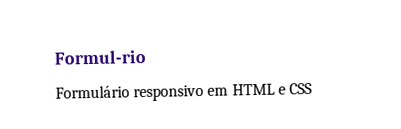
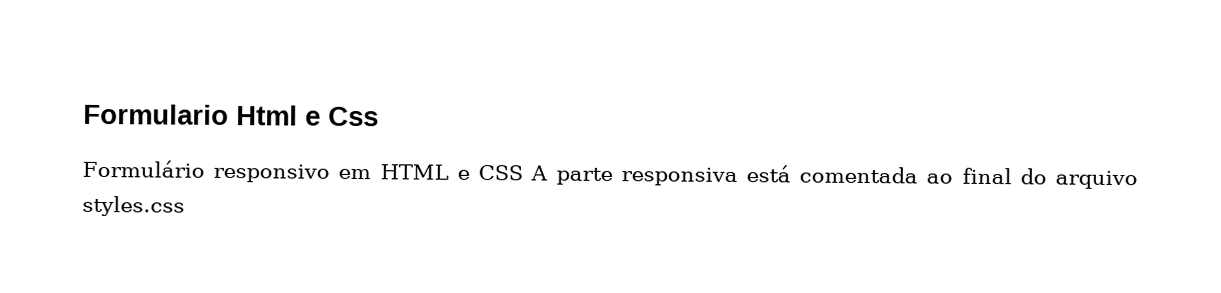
[54,50,146,65] Formul-rio -> [83,103,379,127] Formulario Html e Css
(312, 88) none -> [530,165,1139,190] [82,195,185,217] A parte responsiva está comentada ao final do arquivo styles.css

